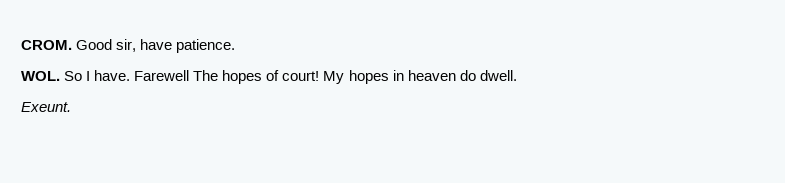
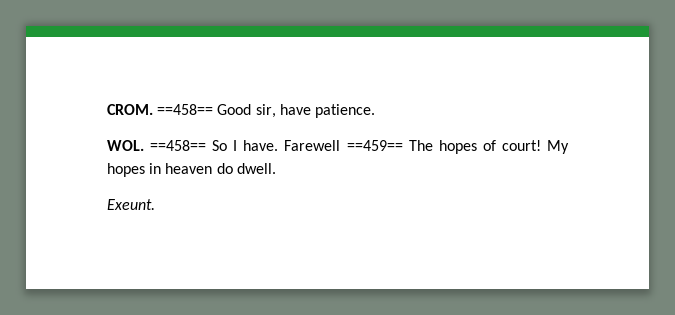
(72, 45) none -> [157,104,214,115] ==458==
(60, 76) none -> [150,140,207,151] ==458==
(190, 75) none -> [346,140,403,151] ==459==

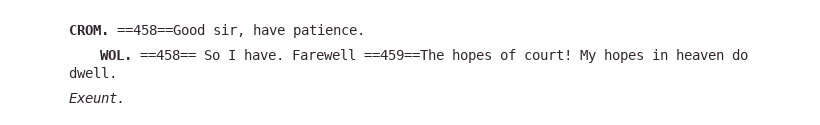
[157,104,252,115] ==458== Good -> [117,24,205,35] ==458==Good
[346,140,433,151] ==459== The -> [364,49,445,60] ==459==The

